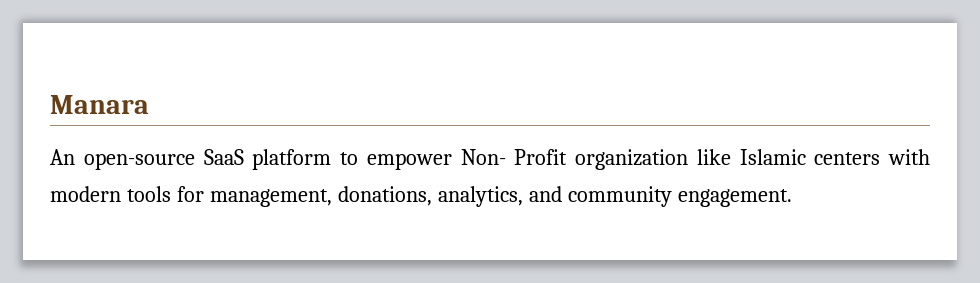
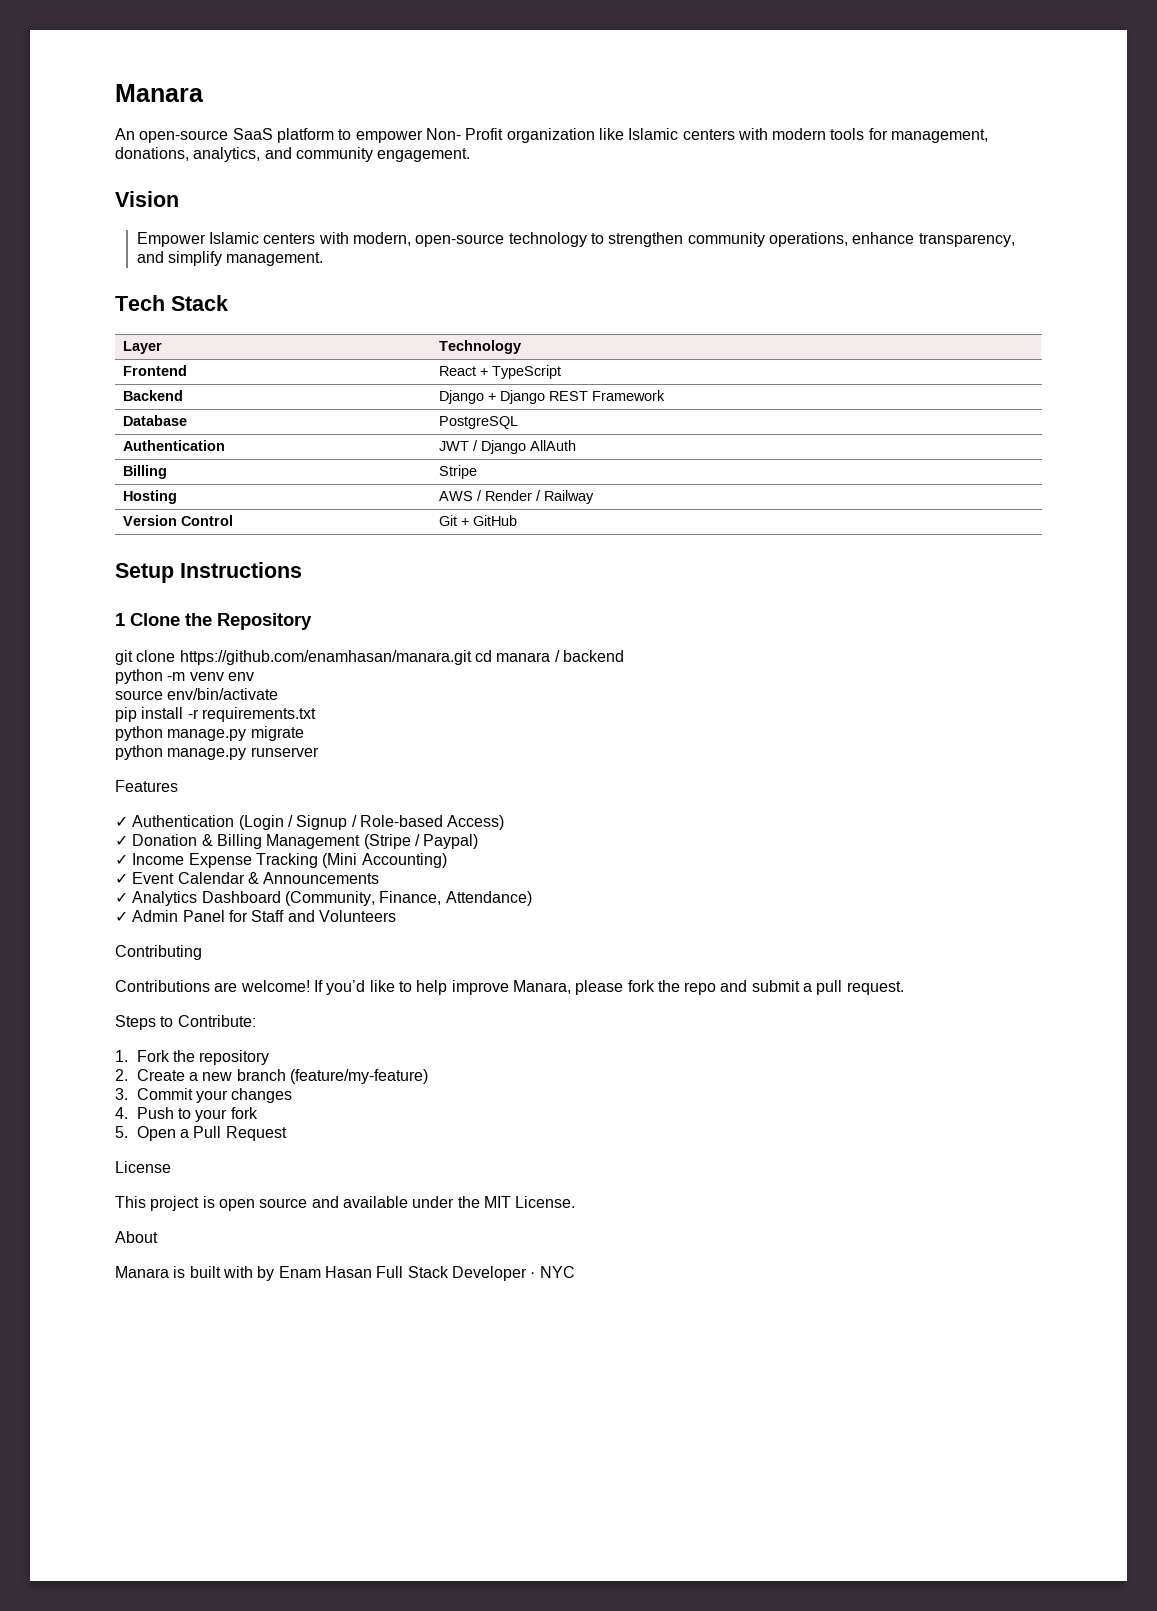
(792, 198) none -> [115,191,179,207] [136,232,1015,247] [136,251,324,266] [115,295,228,311] [122,341,162,354] [438,340,521,354] [122,365,187,376] [438,365,561,379] [122,390,183,401] [438,390,665,404] [122,415,187,426] [438,416,518,429] [122,440,225,451] [438,440,576,454] [122,465,167,479] [438,465,477,479] [122,490,177,504] [438,490,594,504] [122,515,233,526] [438,515,517,526] [115,562,302,583] [115,613,312,630] [115,650,624,665] [115,669,254,684] [115,688,279,700] [115,707,316,722] [115,726,304,741] [115,745,319,760] [115,780,178,792] [115,815,505,830] [115,834,479,849] [115,853,447,868] [115,872,380,884] [115,891,532,906] [115,910,396,922] [115,945,202,960] [115,980,904,995] [115,1015,256,1030] [115,1050,270,1065] [115,1069,428,1084] [115,1088,293,1103] [115,1107,258,1122] [115,1126,287,1141] [115,1161,171,1173] [115,1196,576,1211] [115,1231,158,1243] [115,1266,575,1281] // Vision // Empower Islamic centers with modern, open-source technology to strengthen community operations, enhance transparency, and simplify management. // Tech Stack // Layer | Technology // Frontend | React + TypeScript // Backend | Django + Django REST Framework // Database | PostgreSQL // Authentication | JWT / Django AllAuth // Billing | Stripe // Hosting | AWS / Render / Railway // Version Control | Git + GitHub // Setup Instructions // 1 Clone the Repository // git clone https://github.com/enamhasan/manara.git cd manara / backend // python -m venv env // source env/bin/activate // pip install -r requirements.txt // python manage.py migrate // python manage.py runserver // Features // ✓ Authentication (Login / Signup / Role-based Access) // ✓ Donation & Billing Management (Stripe / Paypal) // ✓ Income Expense Tracking (Mini Accounting) // ✓ Event Calendar & Announcements // ✓ Analytics Dashboard (Community, Finance, Attendance) // ✓ Admin Panel for Staff and Volunteers // Contributing // Contributions are welcome! If you’d like to help improve Manara, please fork the repo and submit a pull request. // Steps to Contribute: // 1. Fork the repository // 2. Create a new branch (feature/my-feature) // 3. Commit your changes // 4. Push to your fork // 5. Open a Pull Request // License // This project is open source and available under the MIT License. // About // Manara is built with by Enam Hasan Full Stack Developer · NYC

